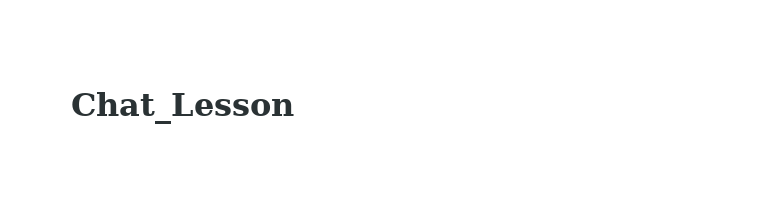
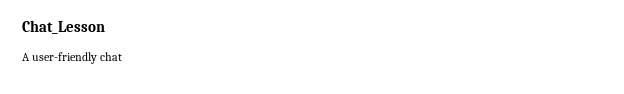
(294, 108) none -> [22,52,123,64] // A user-friendly chat

